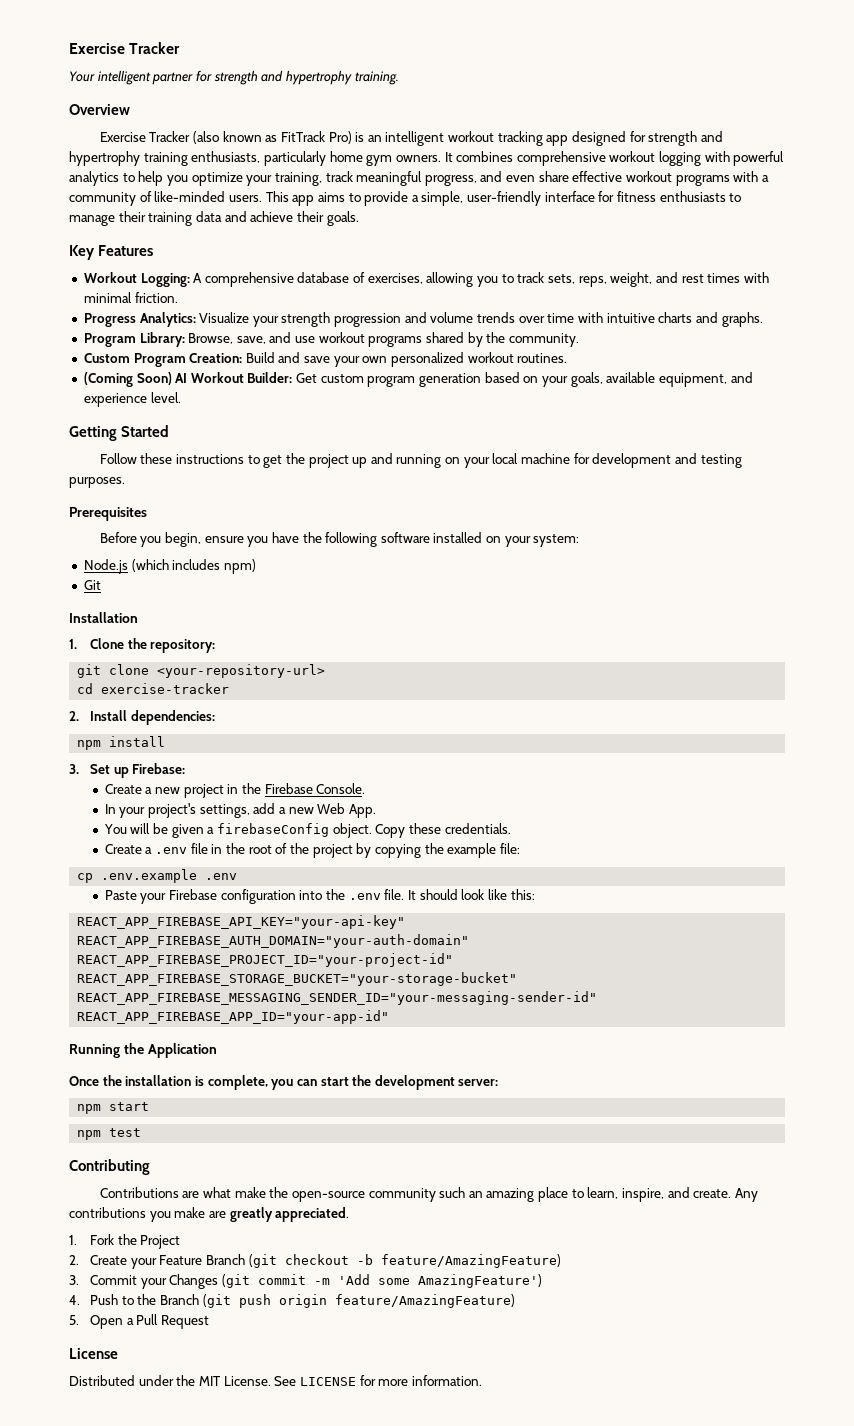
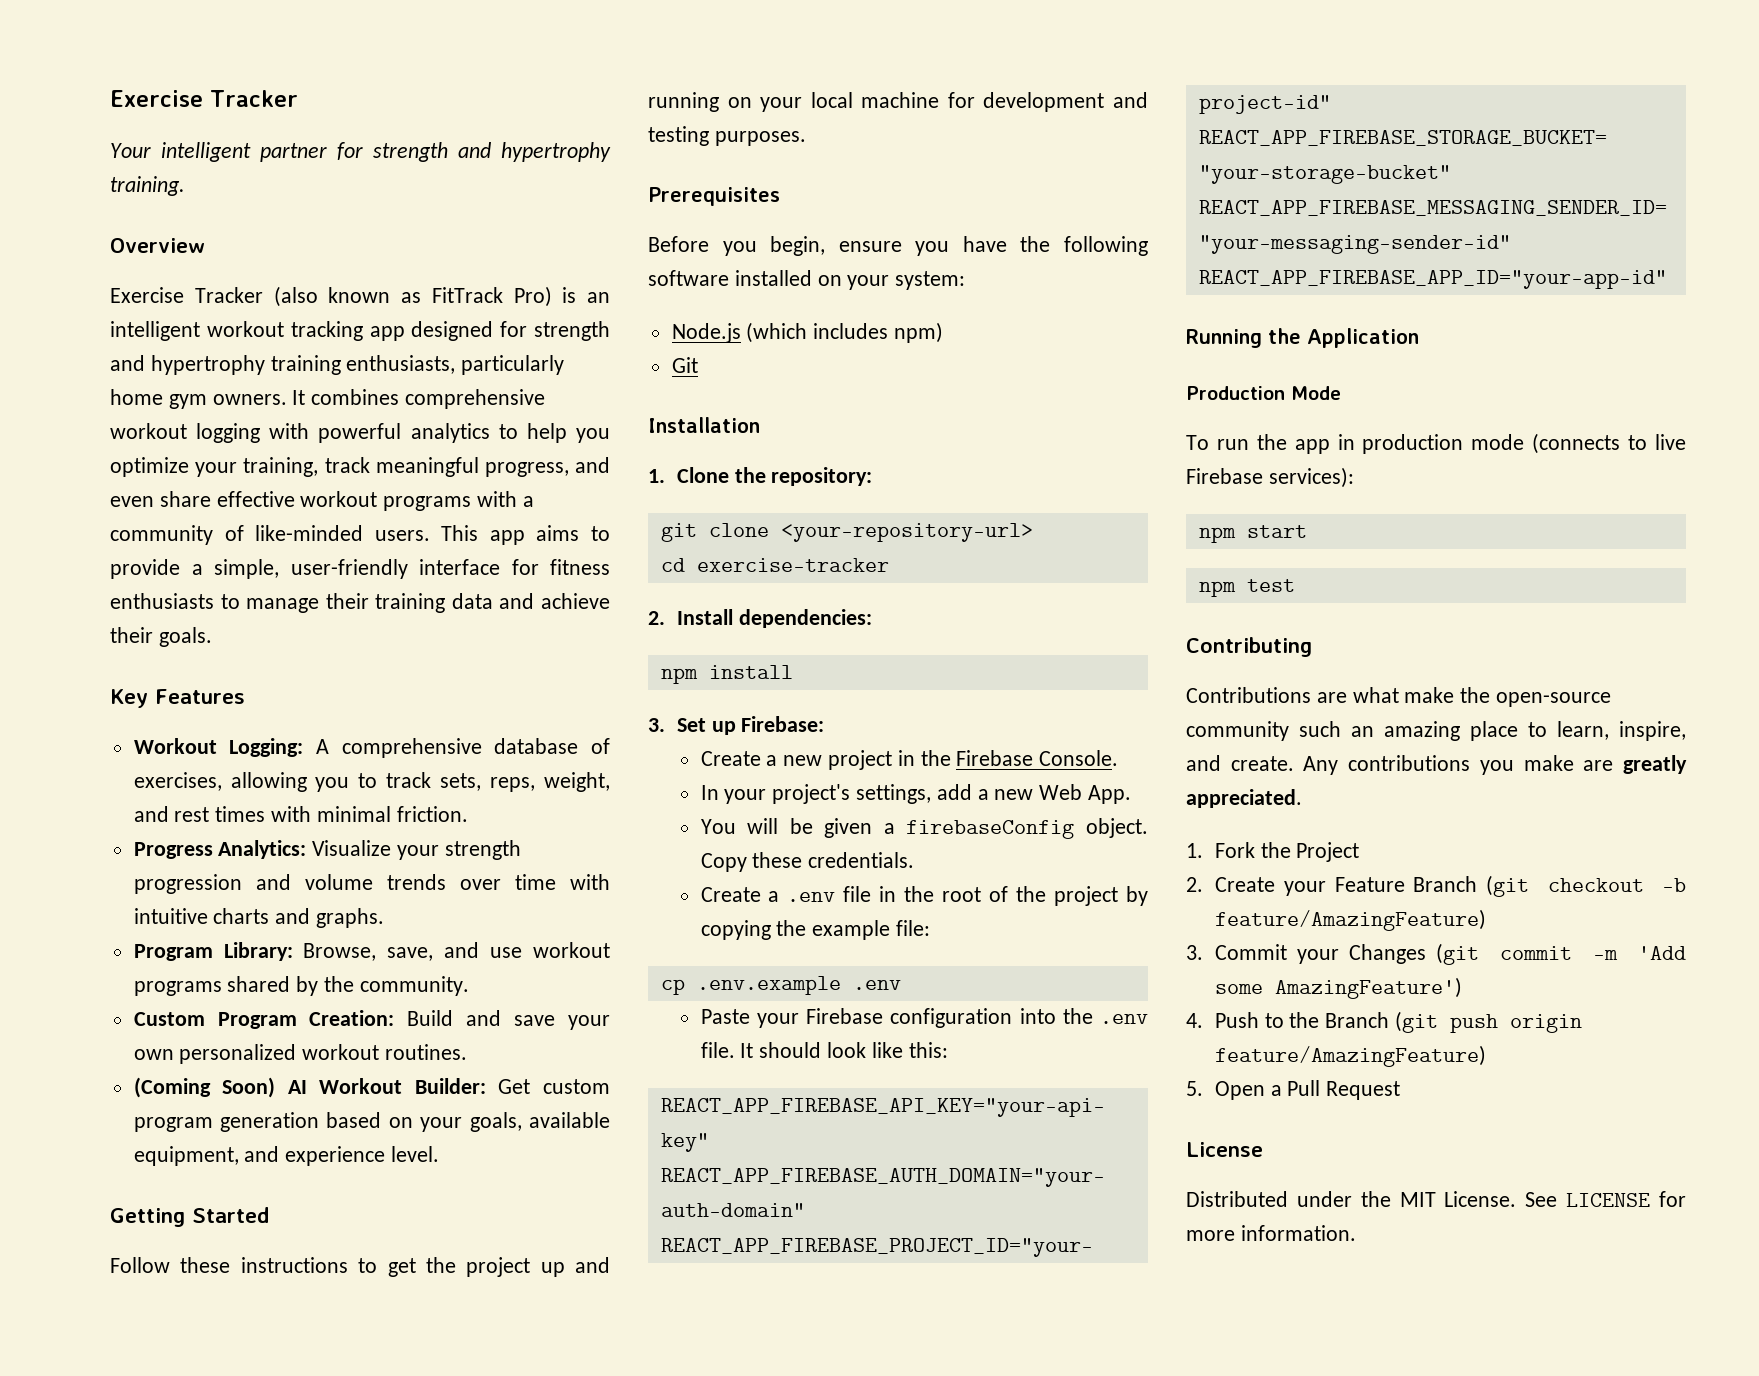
[69,1075,499,1090] Once the installation is complete, you can start the development server: -> [1186,386,1341,400] [1186,433,1686,454] [1186,467,1354,488] Production Mode // To run the app in production mode (connects to live Firebase services):

